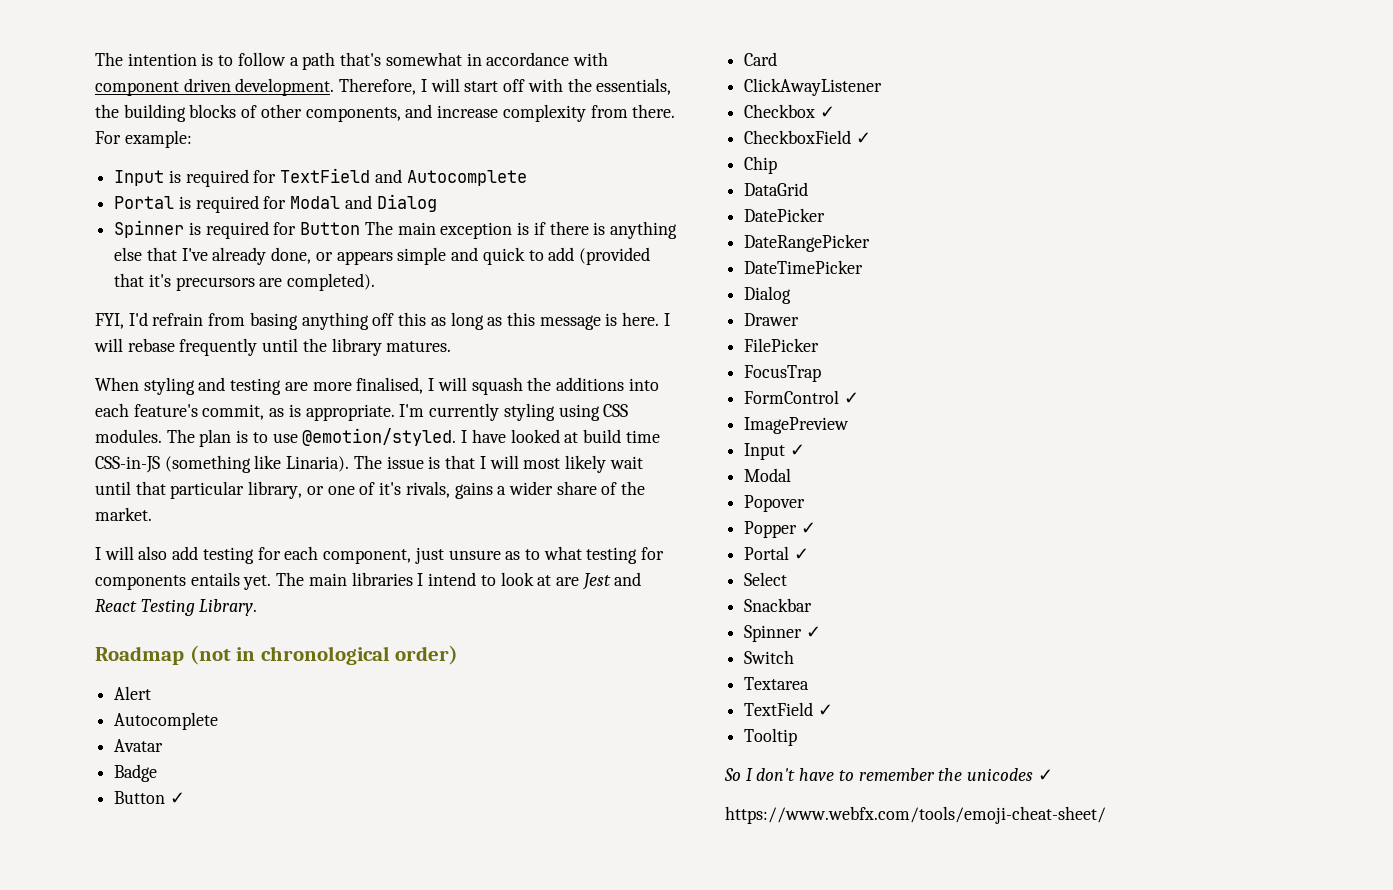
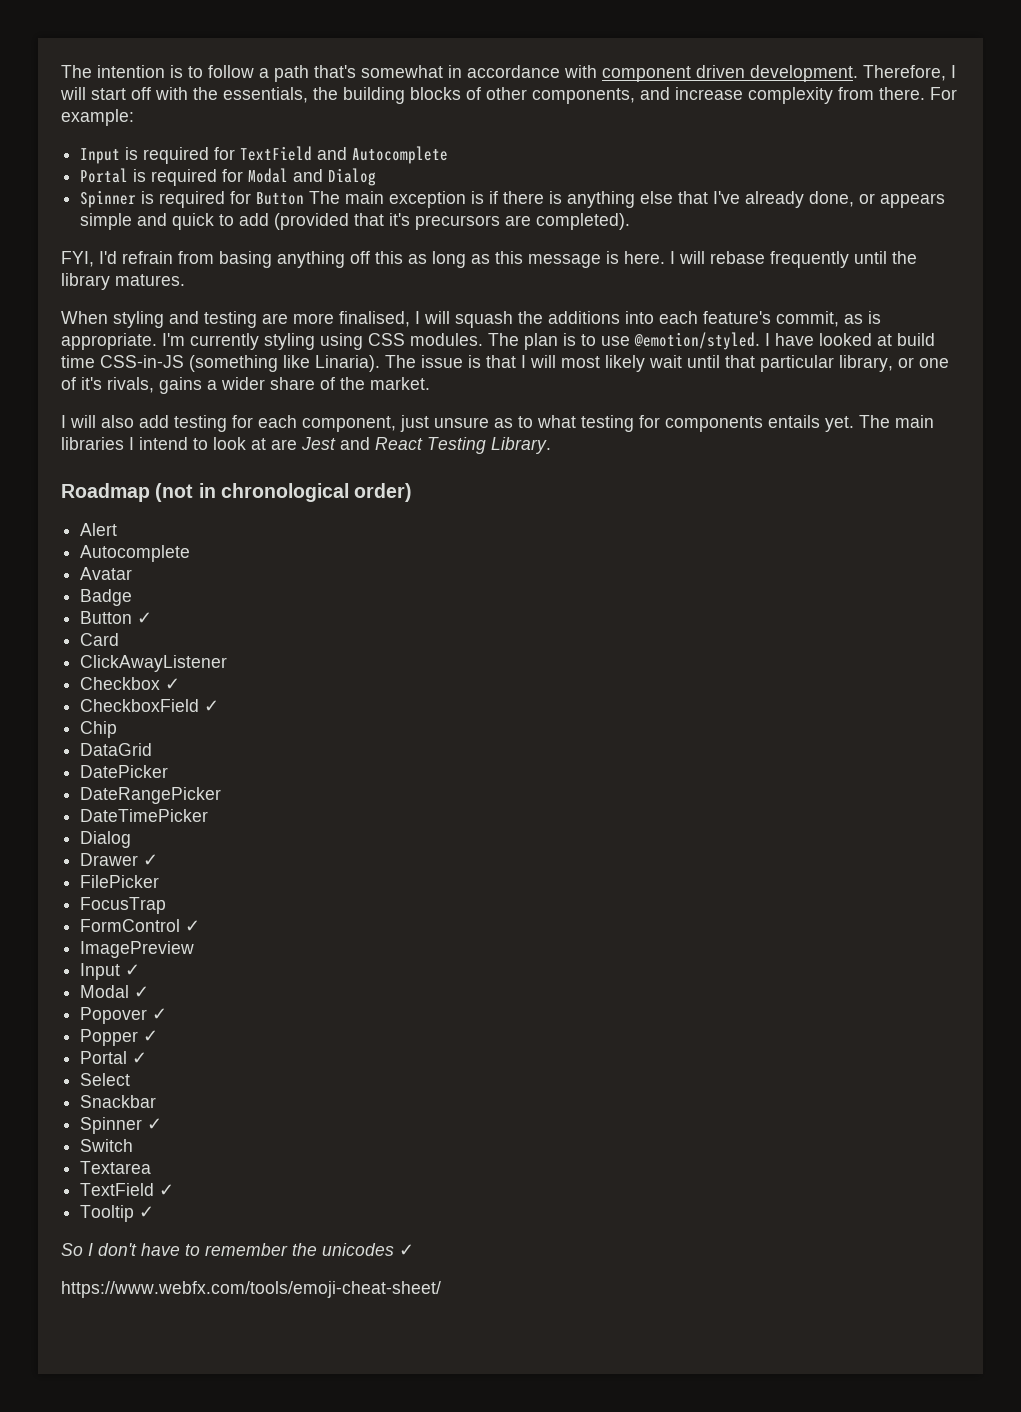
(800, 319) none -> [143,854,159,866] ✓
(792, 475) none -> [134,986,150,998] ✓
(806, 503) none -> [152,1008,168,1020] ✓
(798, 737) none -> [139,1206,155,1218] ✓

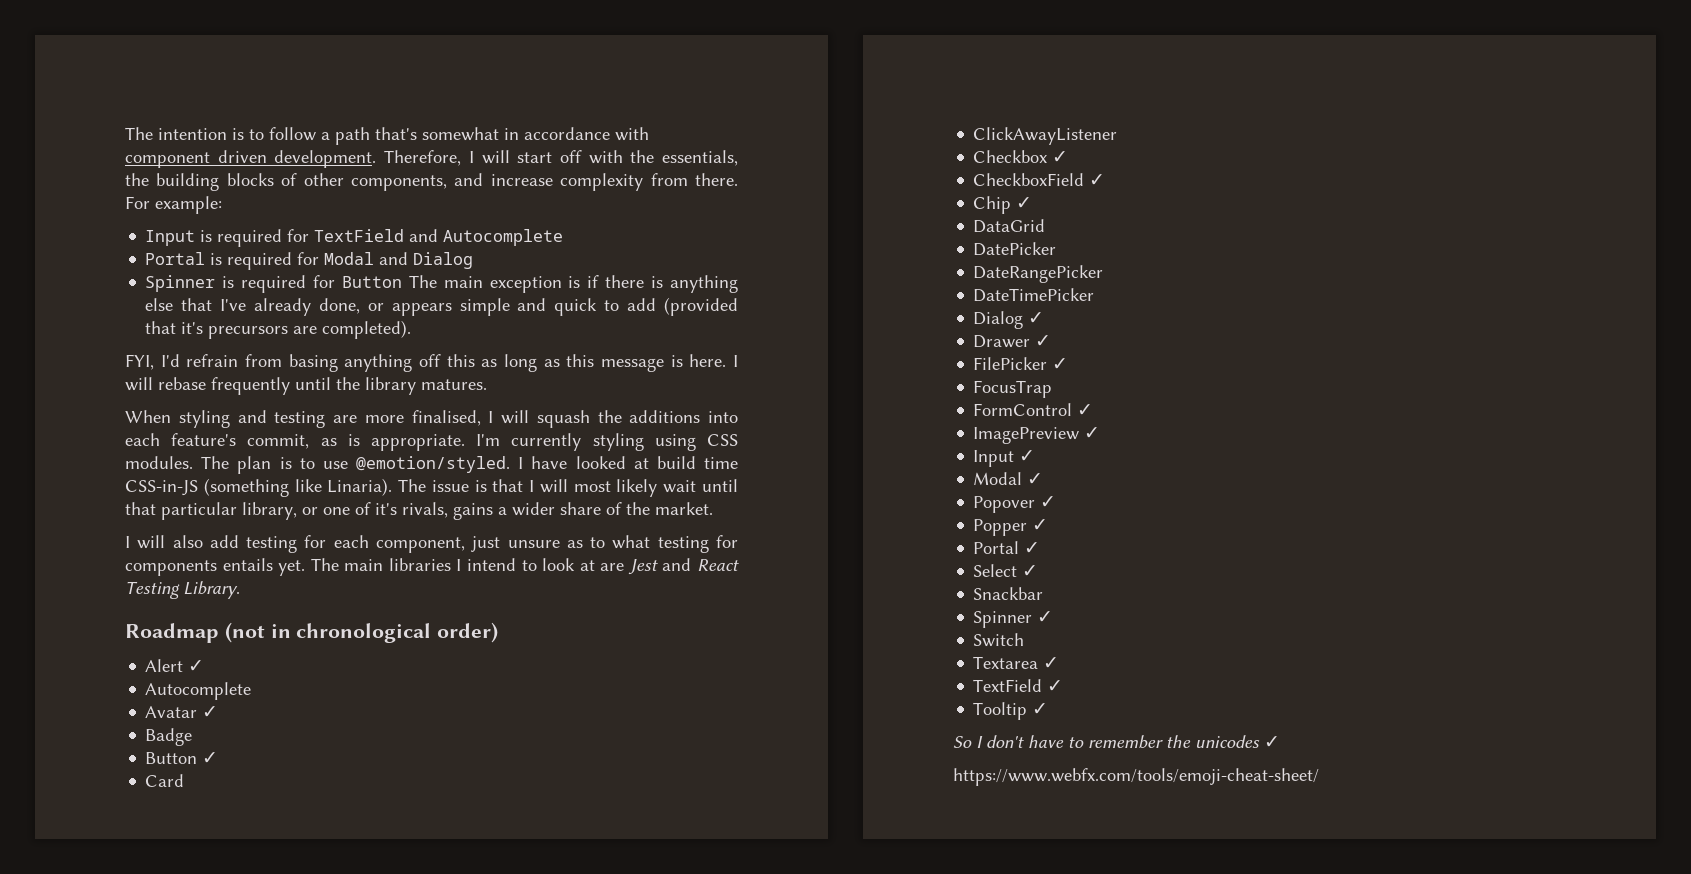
(118, 529) none -> [188,660,205,672] ✓
(133, 573) none -> [202,706,219,718] ✓
(118, 729) none -> [1016,197,1033,209] ✓
(132, 839) none -> [1028,312,1045,324] ✓
(160, 881) none -> [1052,358,1069,370] ✓
(195, 949) none -> [1084,427,1101,439] ✓
(131, 1079) none -> [1022,565,1039,577] ✓
(152, 1167) none -> [1043,657,1060,669] ✓

